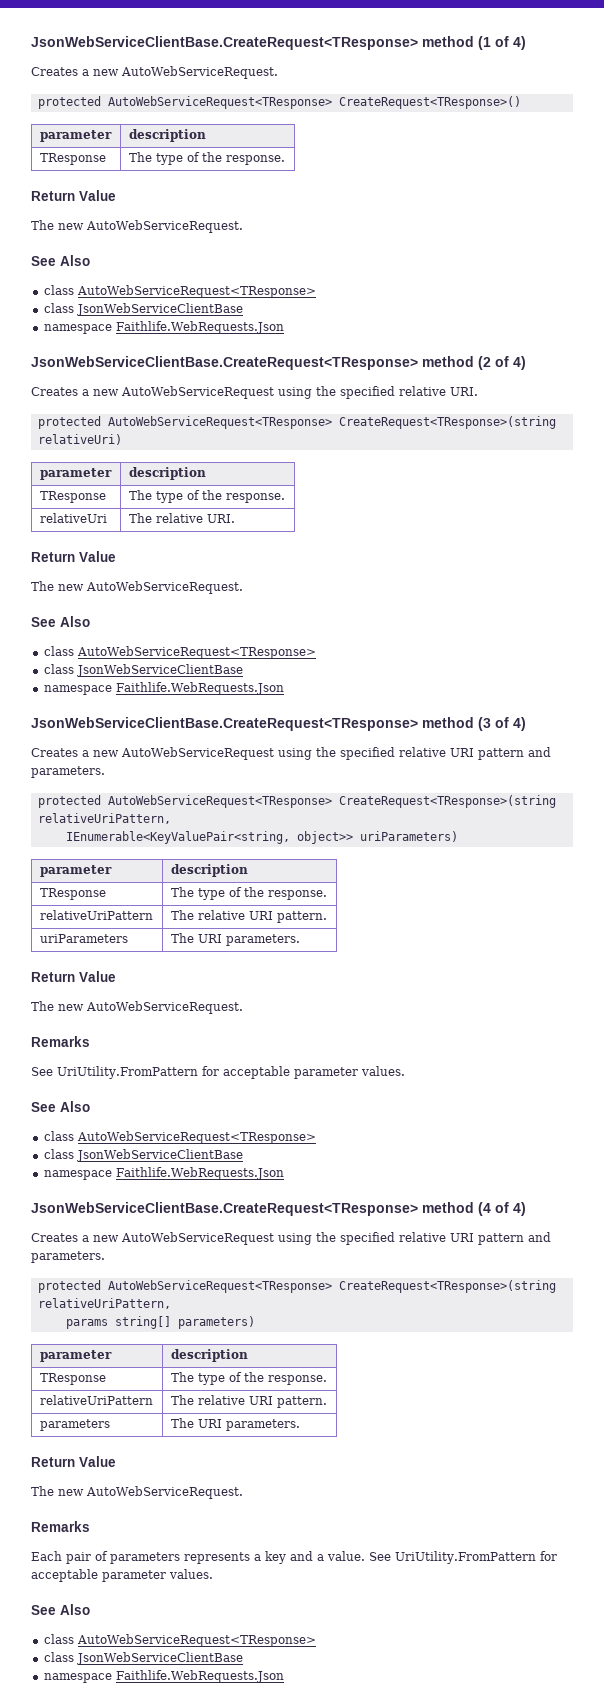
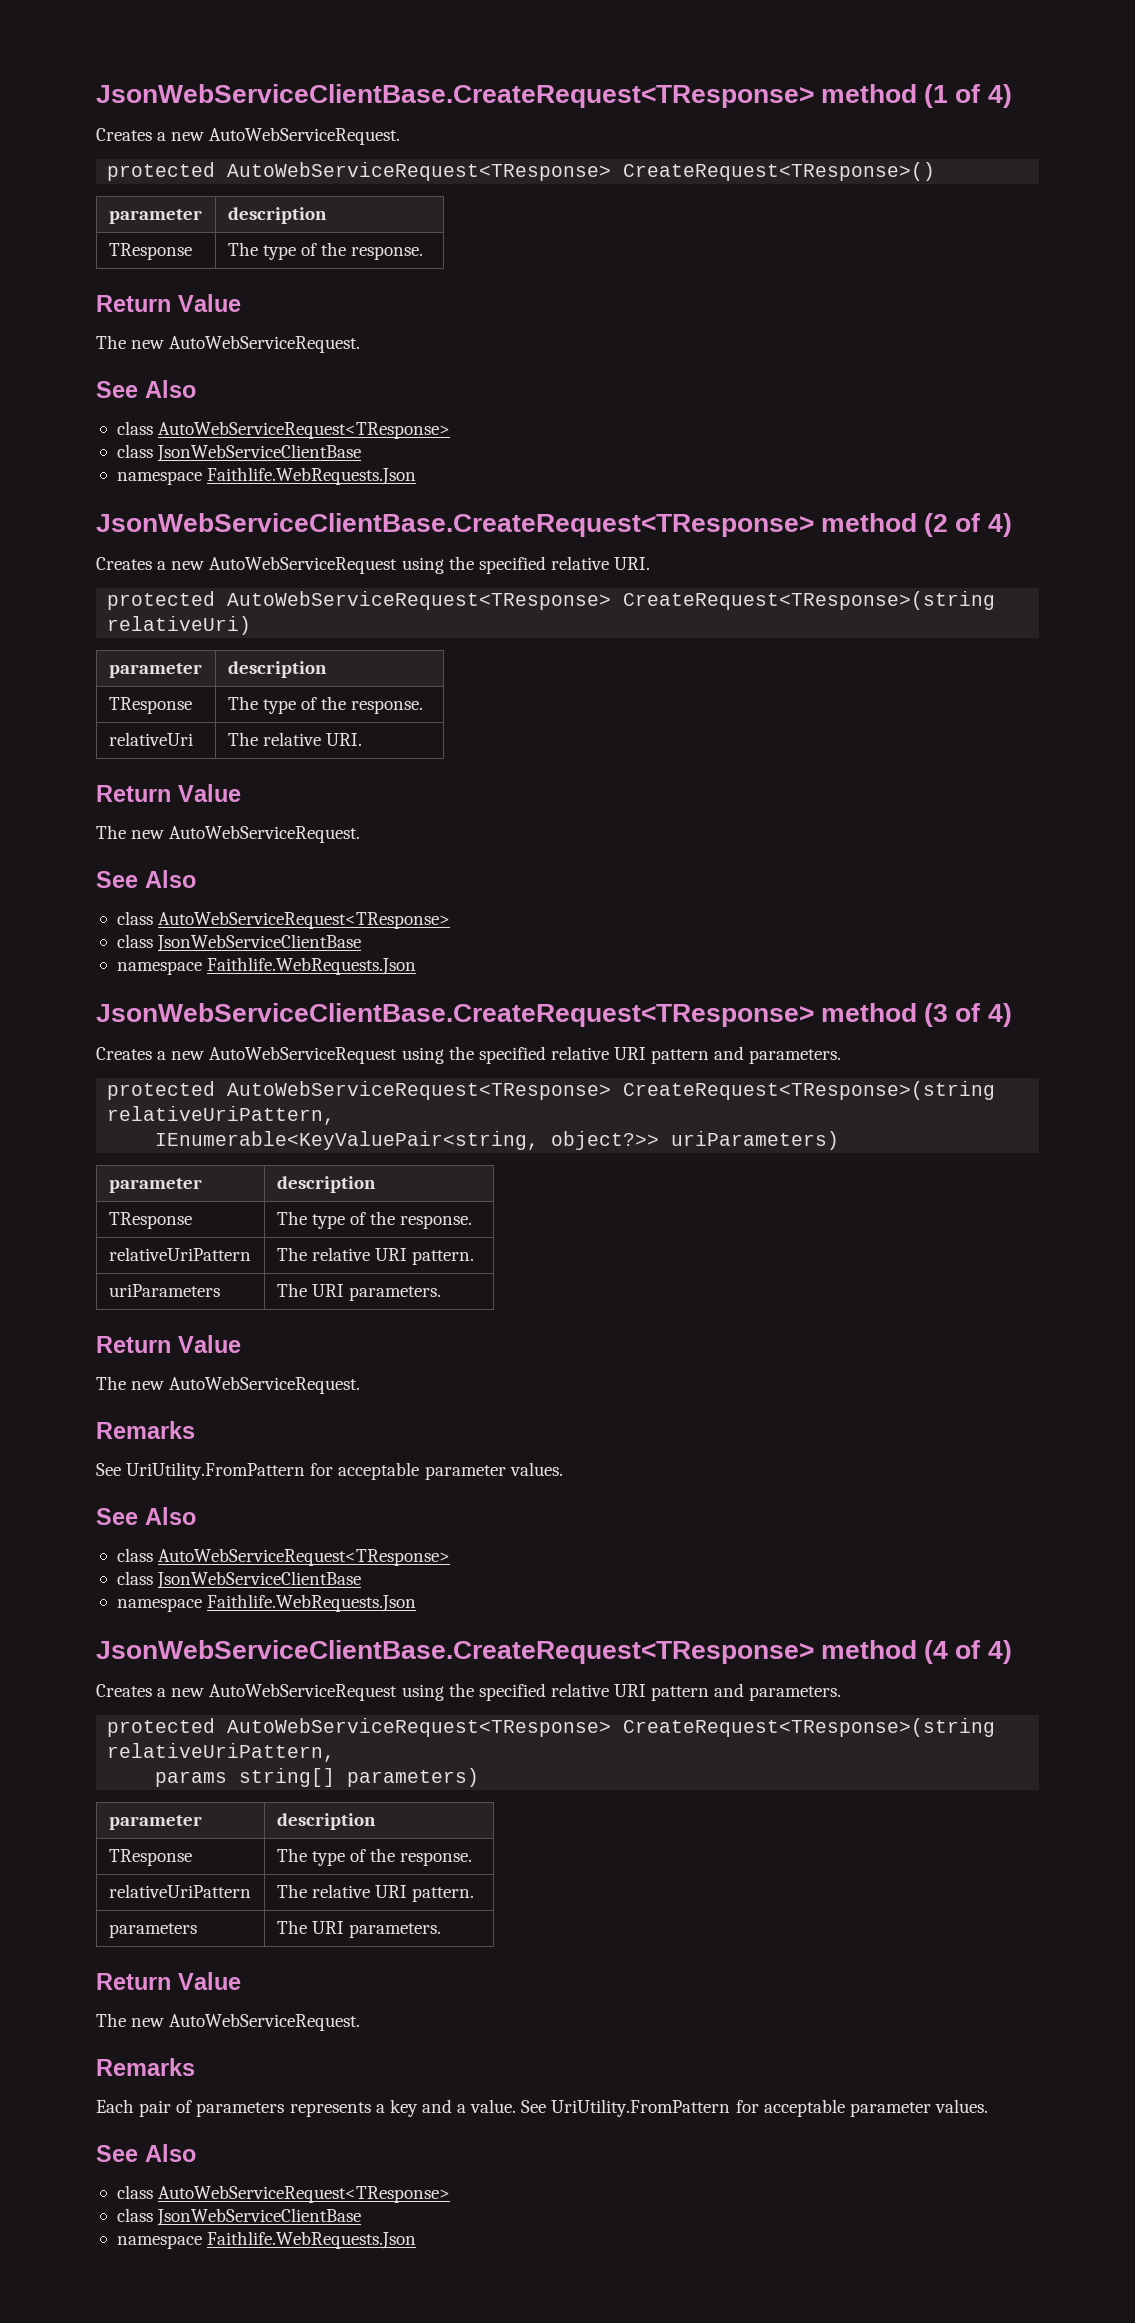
[296,831,353,844] object>> -> [551,1131,660,1150] object?>>

